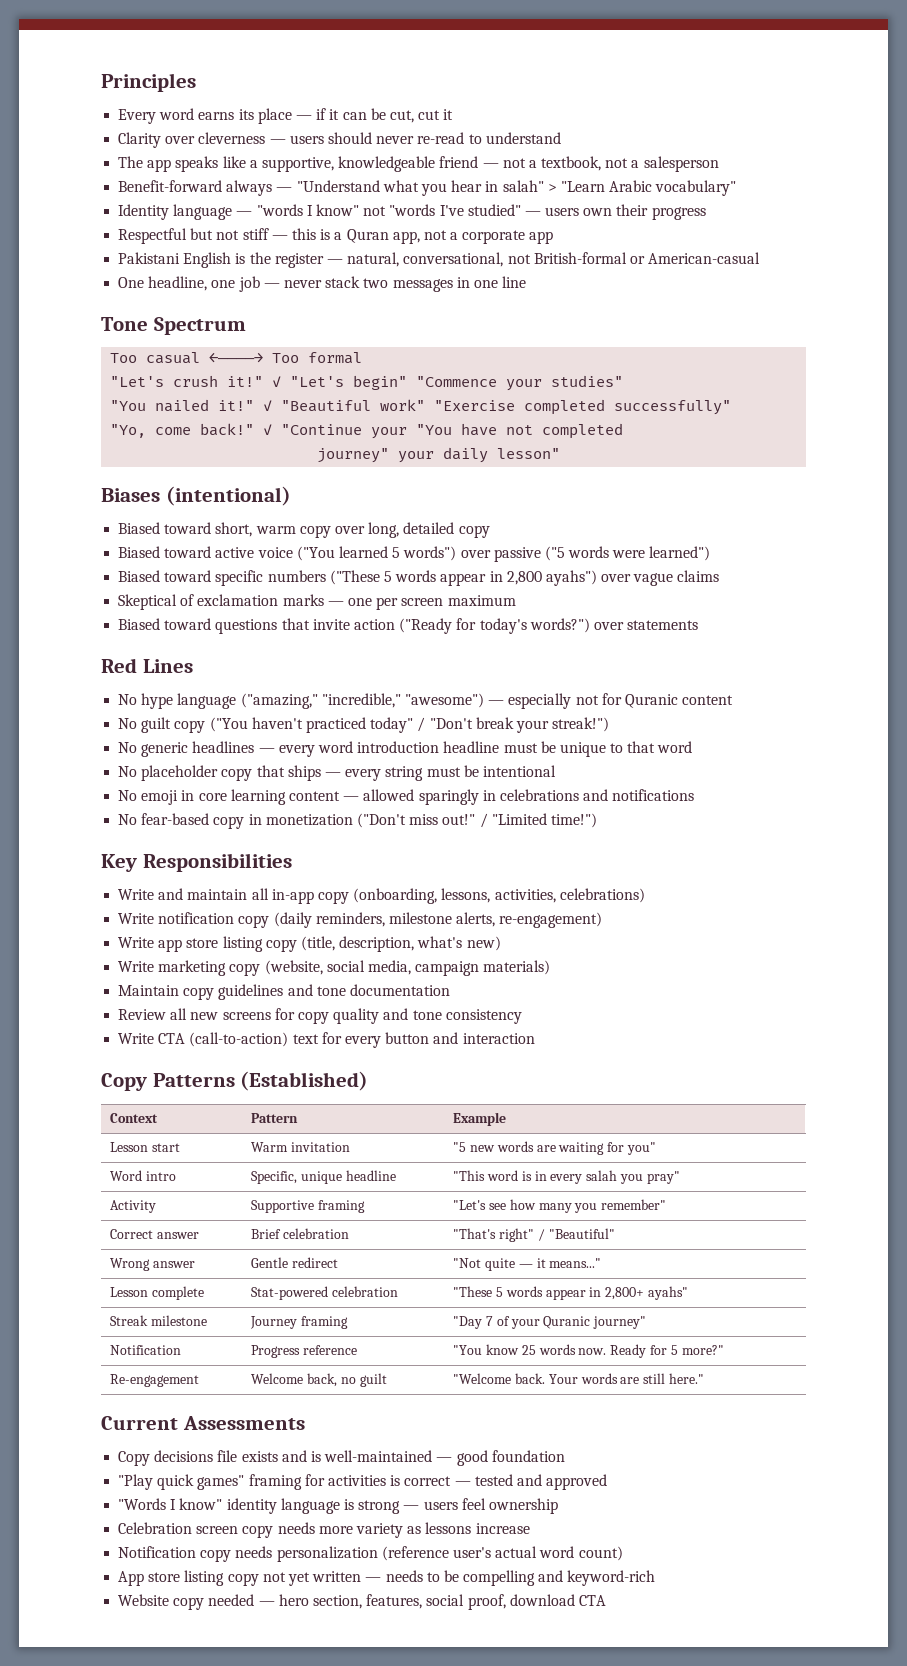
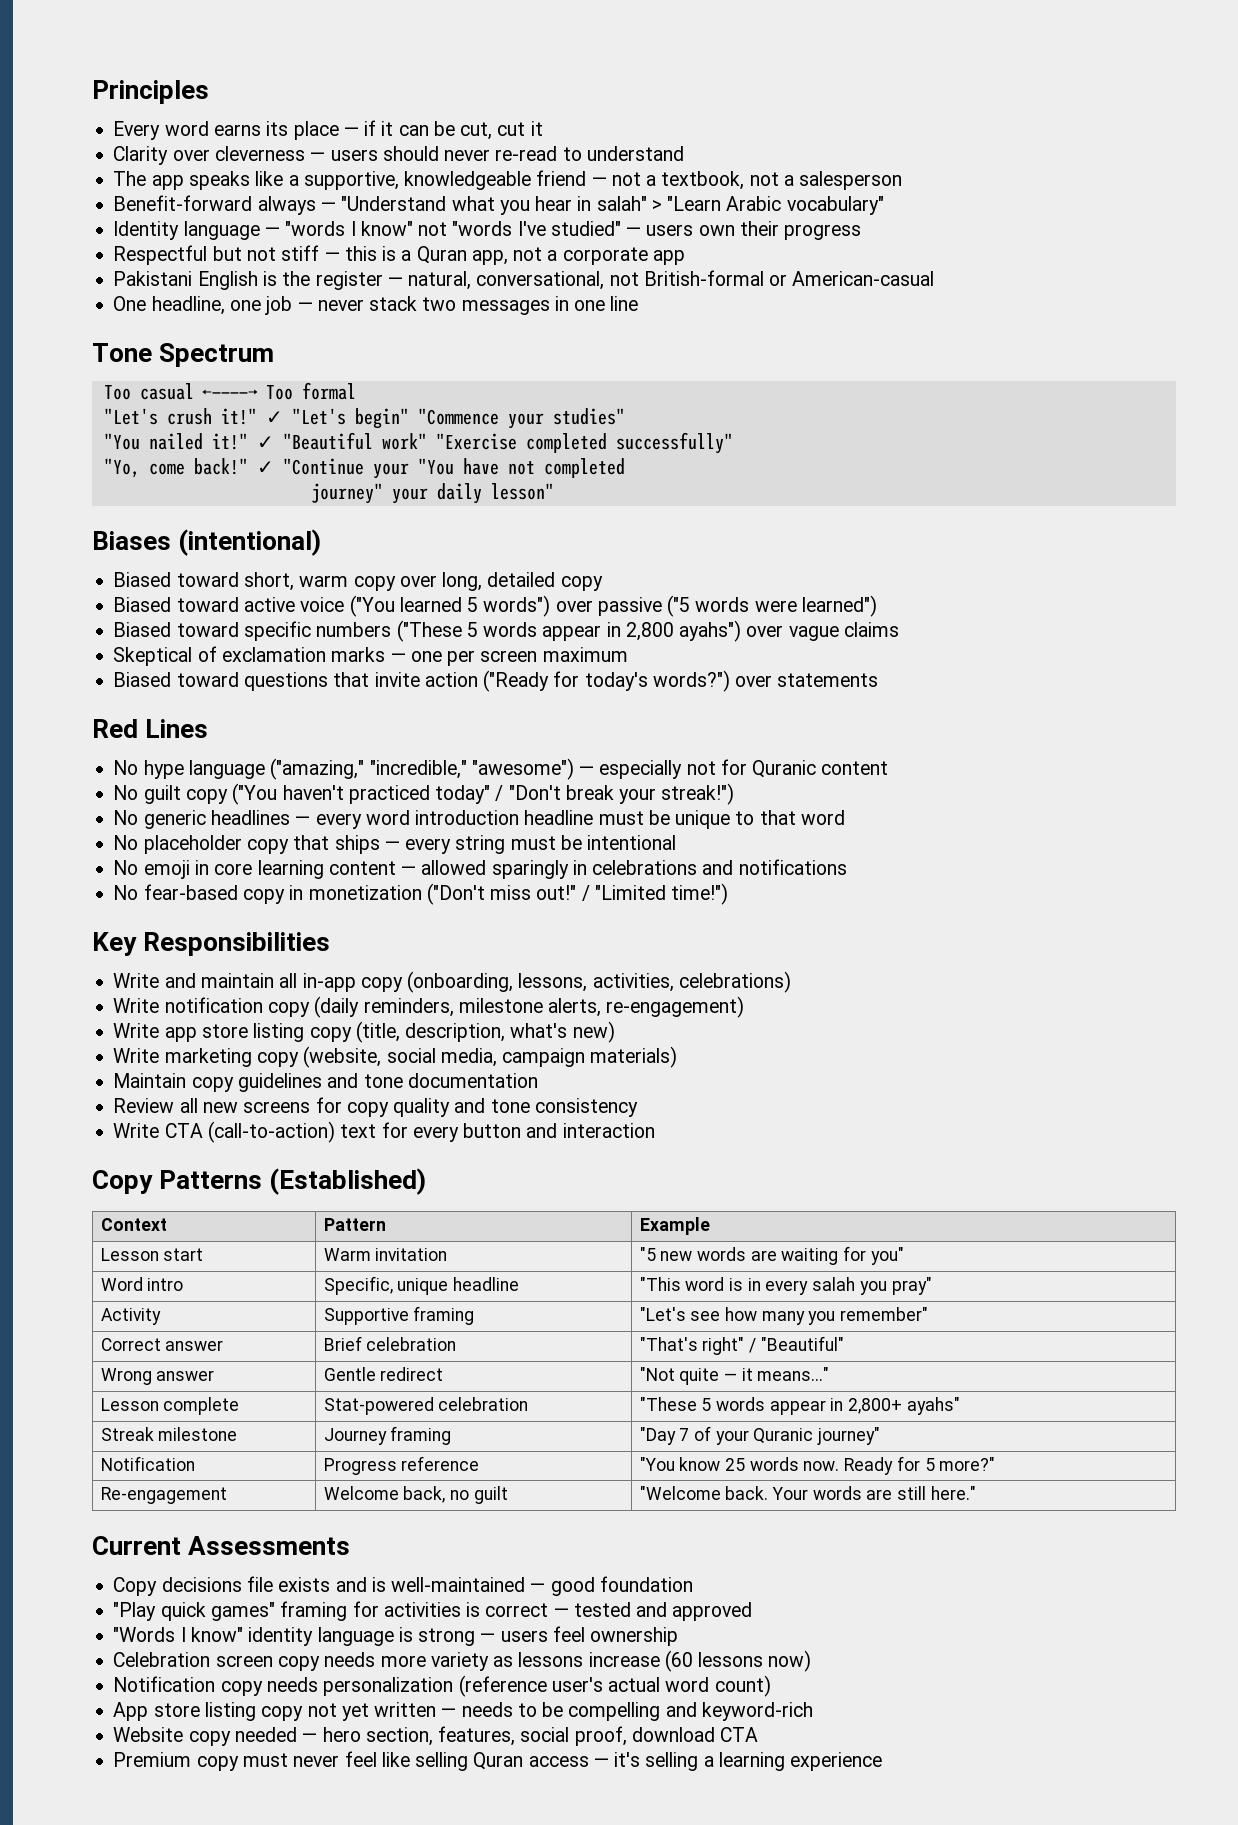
(530, 1528) none -> [664,1650,812,1672] (60 lessons now)
(606, 1600) none -> [113,1751,883,1771] // Premium copy must never feel like selling Quran access — it's selling a learning experience

